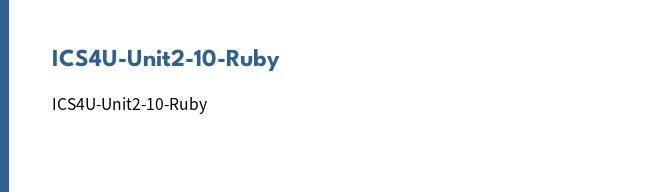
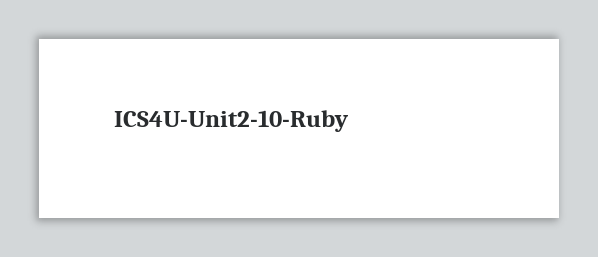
[52,49,280,72] [52,97,207,114] ICS4U-Unit2-10-Ruby // ICS4U-Unit2-10-Ruby -> [114,110,349,132] ICS4U-Unit2-10-Ruby

